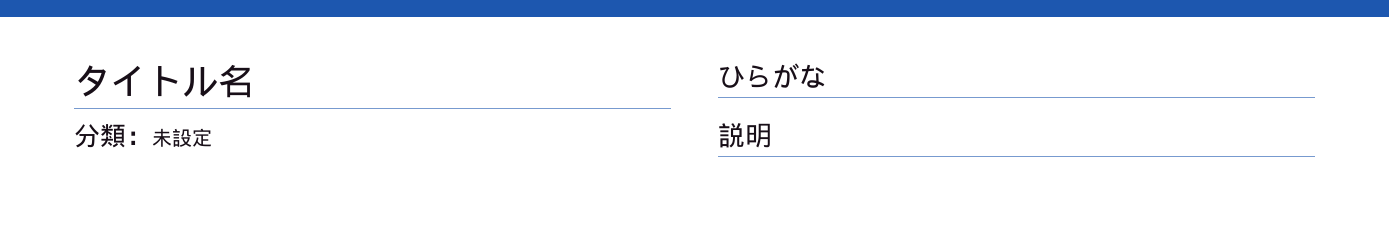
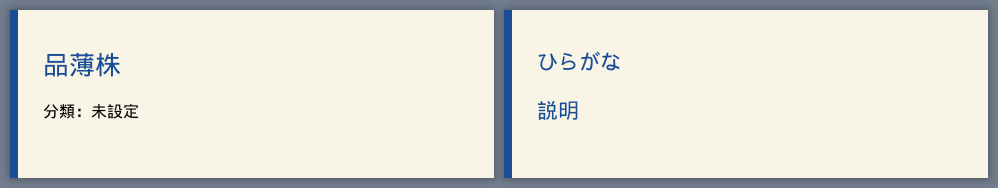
[74,64,254,98] タイトル名 -> [43,52,121,77] 品薄株

